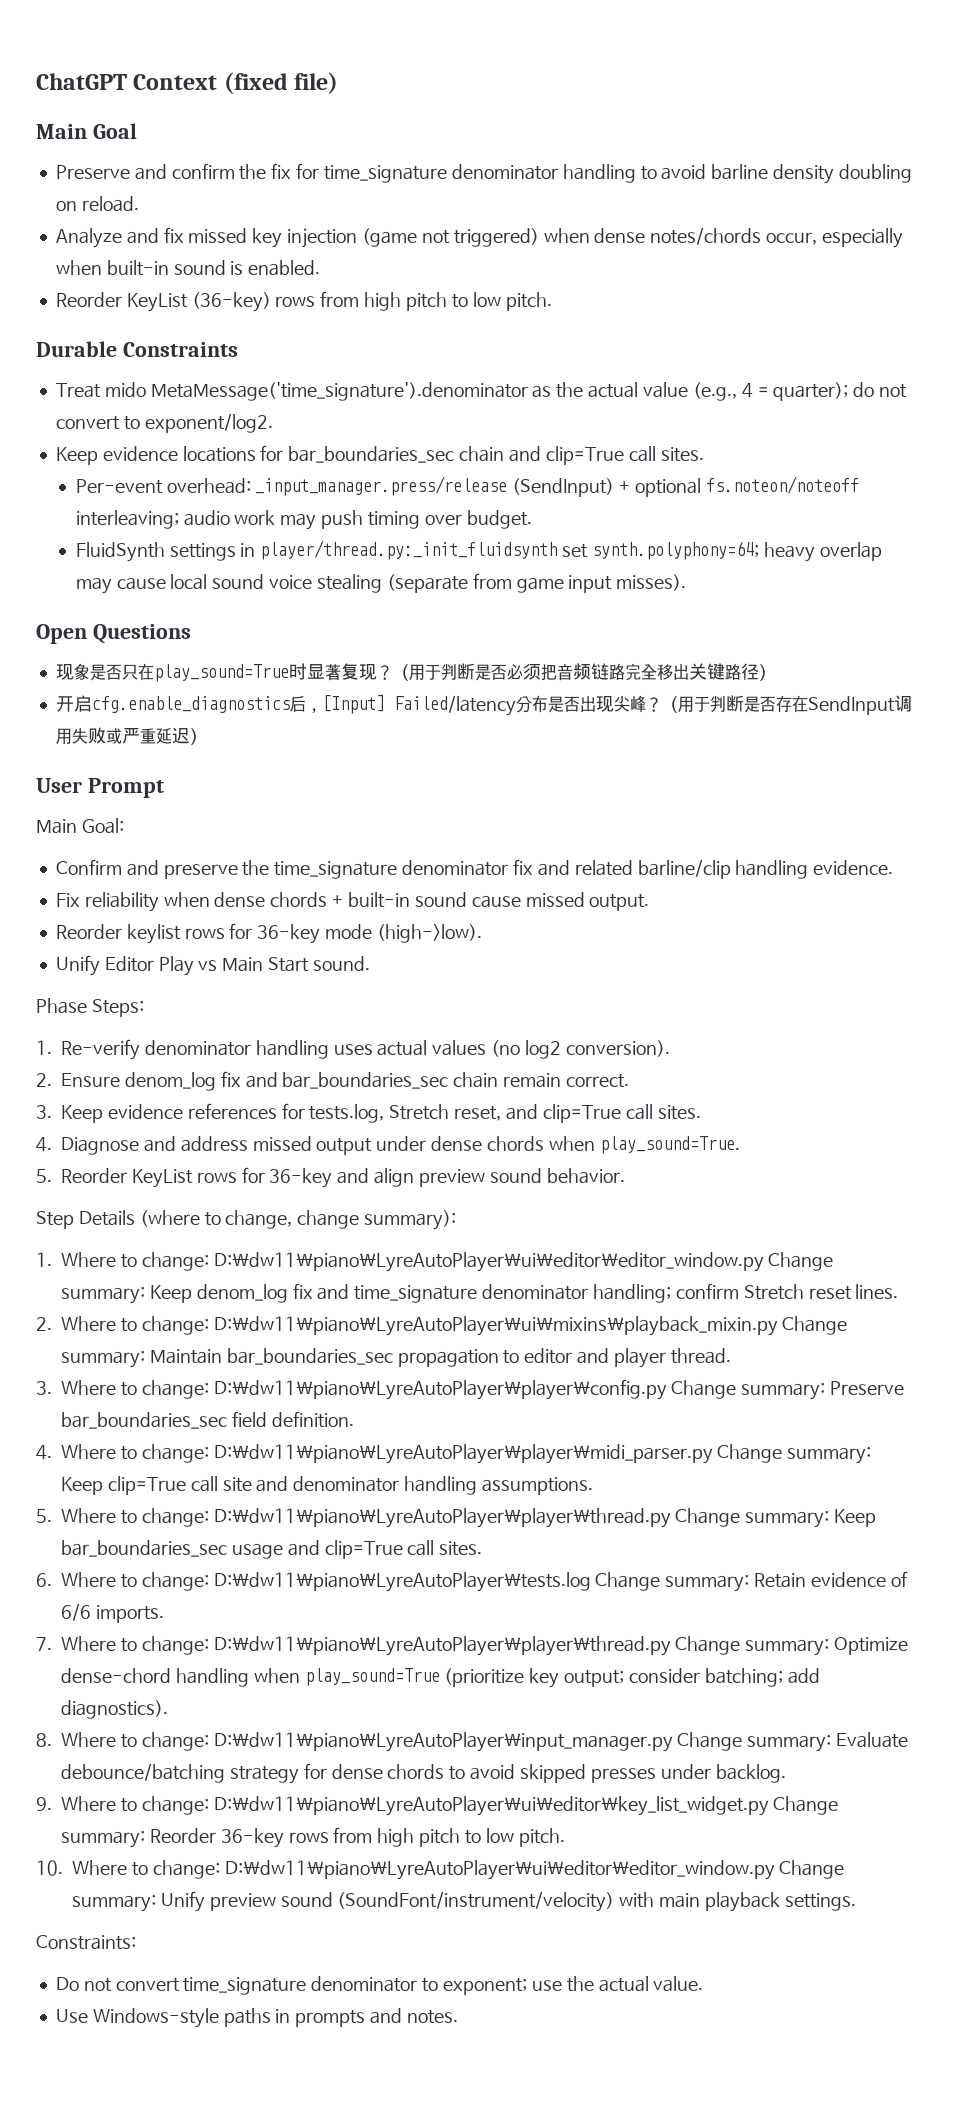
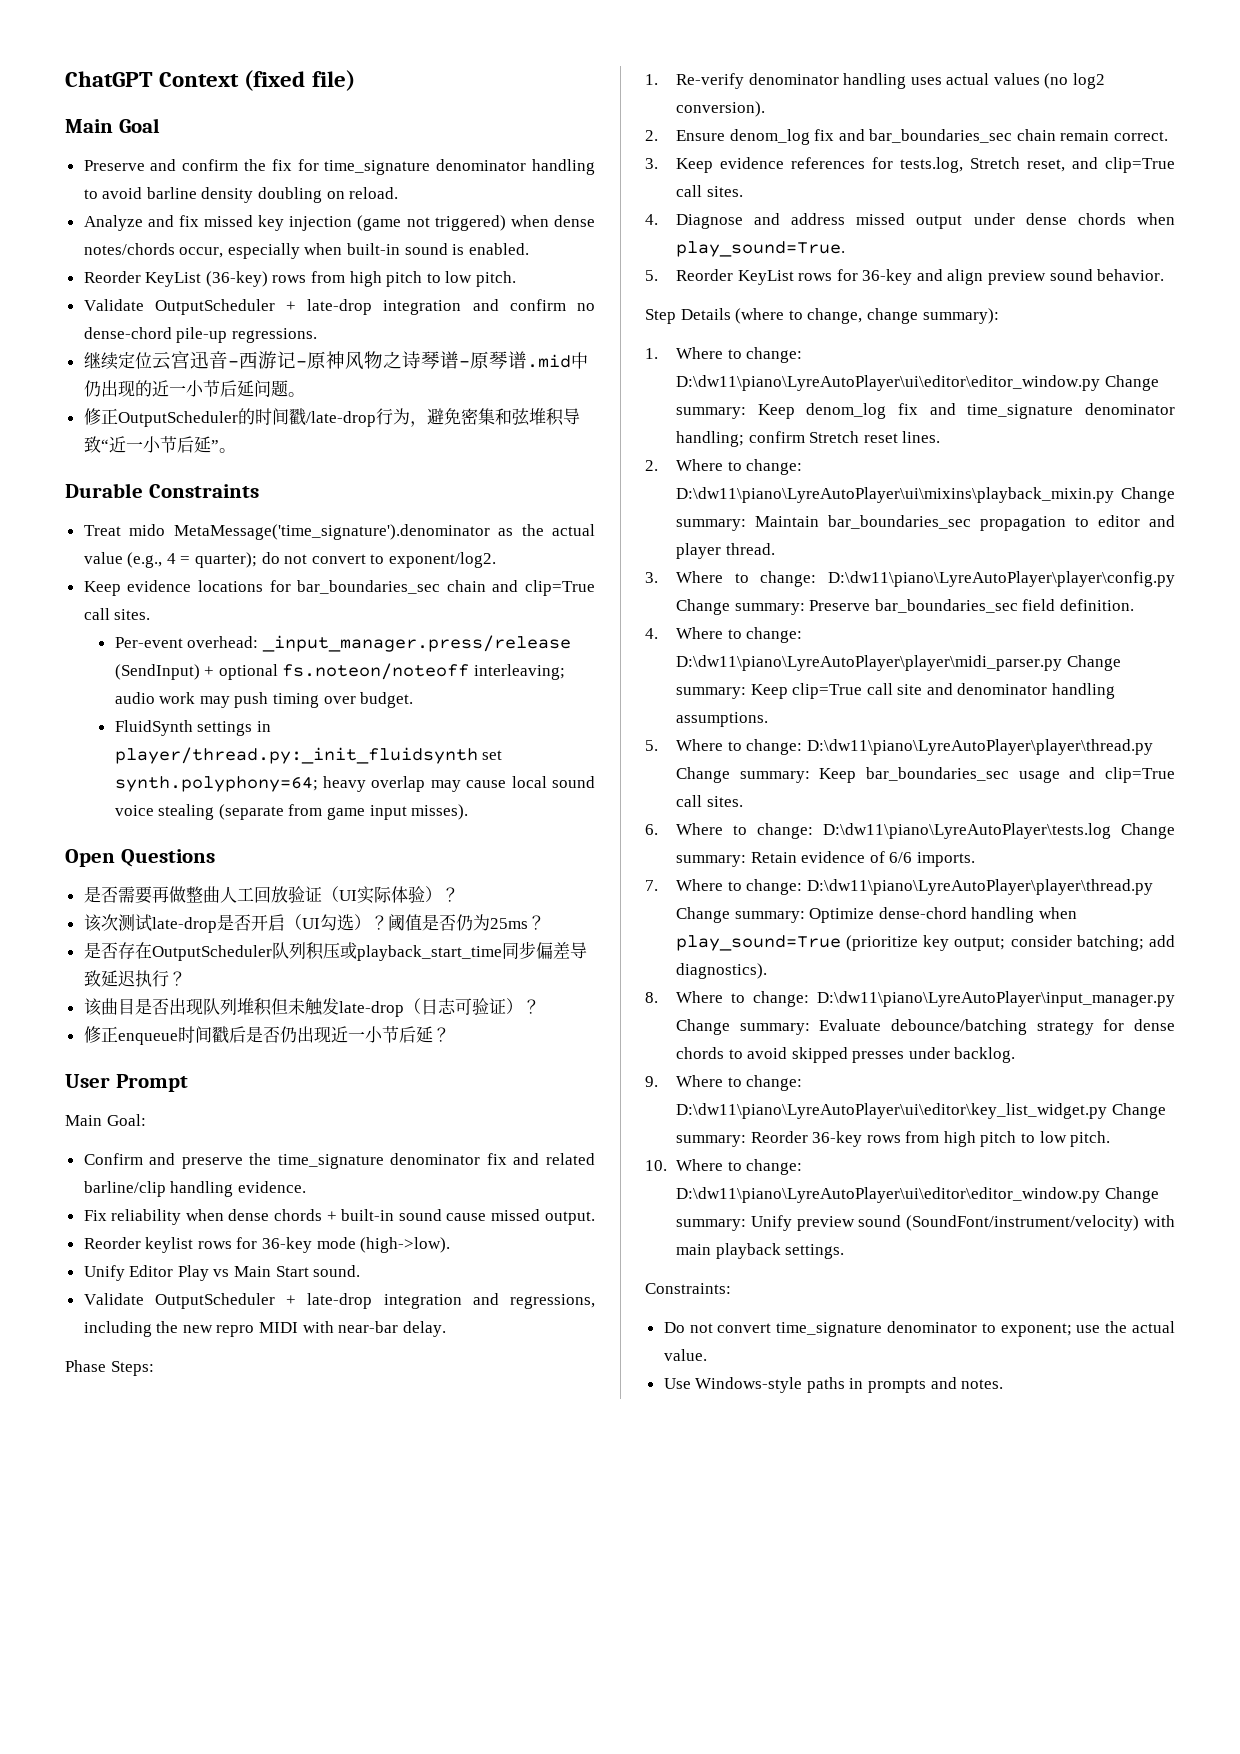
(552, 301) none -> [83,299,596,315] [83,327,317,343] [83,351,588,370] [83,380,305,397] [83,408,580,427] [83,436,236,453] // Validate OutputScheduler + late-drop integration and confirm no dense-chord pile-up regressions. // 继续定位云宫迅音-西游记-原神风物之诗琴谱-原琴谱.mid中仍出现的近一小节后延问题。 // 修正OutputScheduler的时间戳/late-drop行为，避免密集和弦堆积导致“近一小节后延”。
[55,663,775,682] [55,695,912,716] [55,727,206,745] 现象是否只在play_sound=True时显著复现？（用于判断是否必须把音频链路完全移出关键路径） // 开启cfg.enable_diagnostics后，[Input] Failed/latency分布是否出现尖峰？（用于判断是否存在SendInput调用失败或严重延迟） -> [83,886,459,904] [83,914,545,933] [83,941,587,961] [83,970,186,987] [83,998,540,1017] [83,1026,450,1045] 是否需要再做整曲人工回放验证（UI实际体验）？ // 该次测试late-drop是否开启（UI勾选）？阈值是否仍为25ms？ // 是否存在OutputScheduler队列积压或playback_start_time同步偏差导致延迟执行？ // 该曲目是否出现队列堆积但未触发late-drop（日志可验证）？ // 修正enqueue时间戳后是否仍出现近一小节后延？
(370, 963) none -> [83,1293,595,1309] [83,1321,446,1337] // Validate OutputScheduler + late-drop integration and regressions, including the new repro MIDI with near-bar delay.

